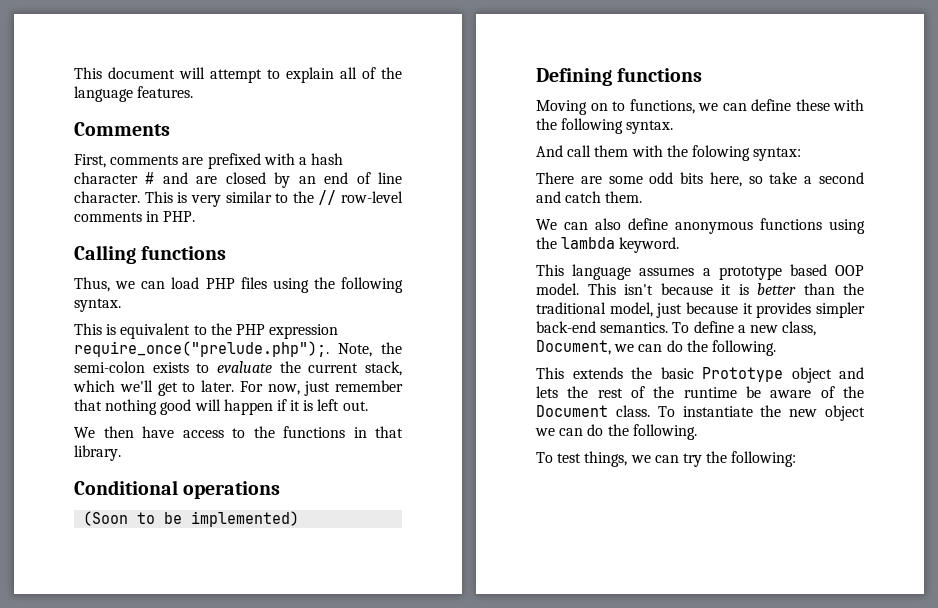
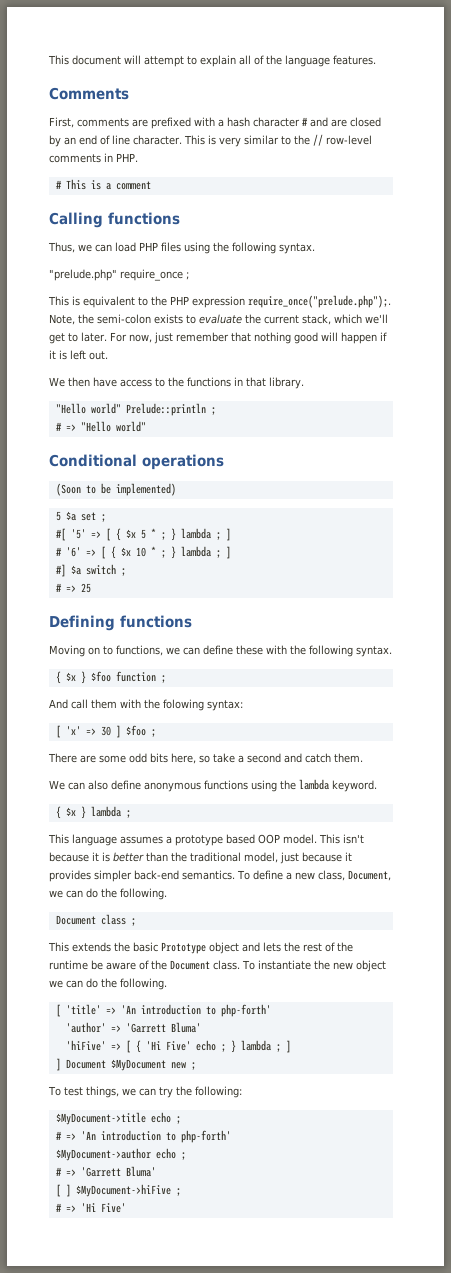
(196, 216) none -> [55,179,151,190] // # This is a comment
(121, 305) none -> [49,269,189,281] // "prelude.php" require_once ;
(121, 453) none -> [55,403,216,416] [55,421,146,432] // "Hello world" Prelude::println ; // # => "Hello world"
(300, 519) none -> [55,511,106,522] [55,528,231,541] [55,546,231,559] [55,564,126,577] [55,583,91,593] // 5 $a set ; // #[ '5' => [ { $x 5 * ; } lambda ; ] // # '6' => [ { $x 10 * ; } lambda ; ] // #] $a switch ; // # => 25
(674, 127) none -> [55,671,166,684] // { $x } $foo function ;
(802, 154) none -> [55,725,156,738] // [ 'x' => 30 ] $foo ;
(680, 245) none -> [55,806,131,819] // { $x } lambda ;
(776, 348) none -> [55,914,136,926] // Document class ;
(697, 432) none -> [55,1004,271,1017] [65,1022,201,1033] [65,1040,291,1053] [55,1058,196,1071] // [ 'title' => 'An introduction to php-forth' // 'author' => 'Garrett Bluma' // 'hiFive' => [ { 'Hi Five' echo ; } lambda ; ] // ] Document $MyDocument new ;
(797, 459) none -> [55,1112,181,1125] [55,1130,231,1143] [55,1148,186,1161] [55,1166,156,1177] [55,1184,181,1197] [55,1203,126,1213] // $MyDocument->title echo ; // # => 'An introduction to php-forth' // $MyDocument->author echo ; // # => 'Garrett Bluma' // [ ] $MyDocument->hiFive ; // # => 'Hi Five'

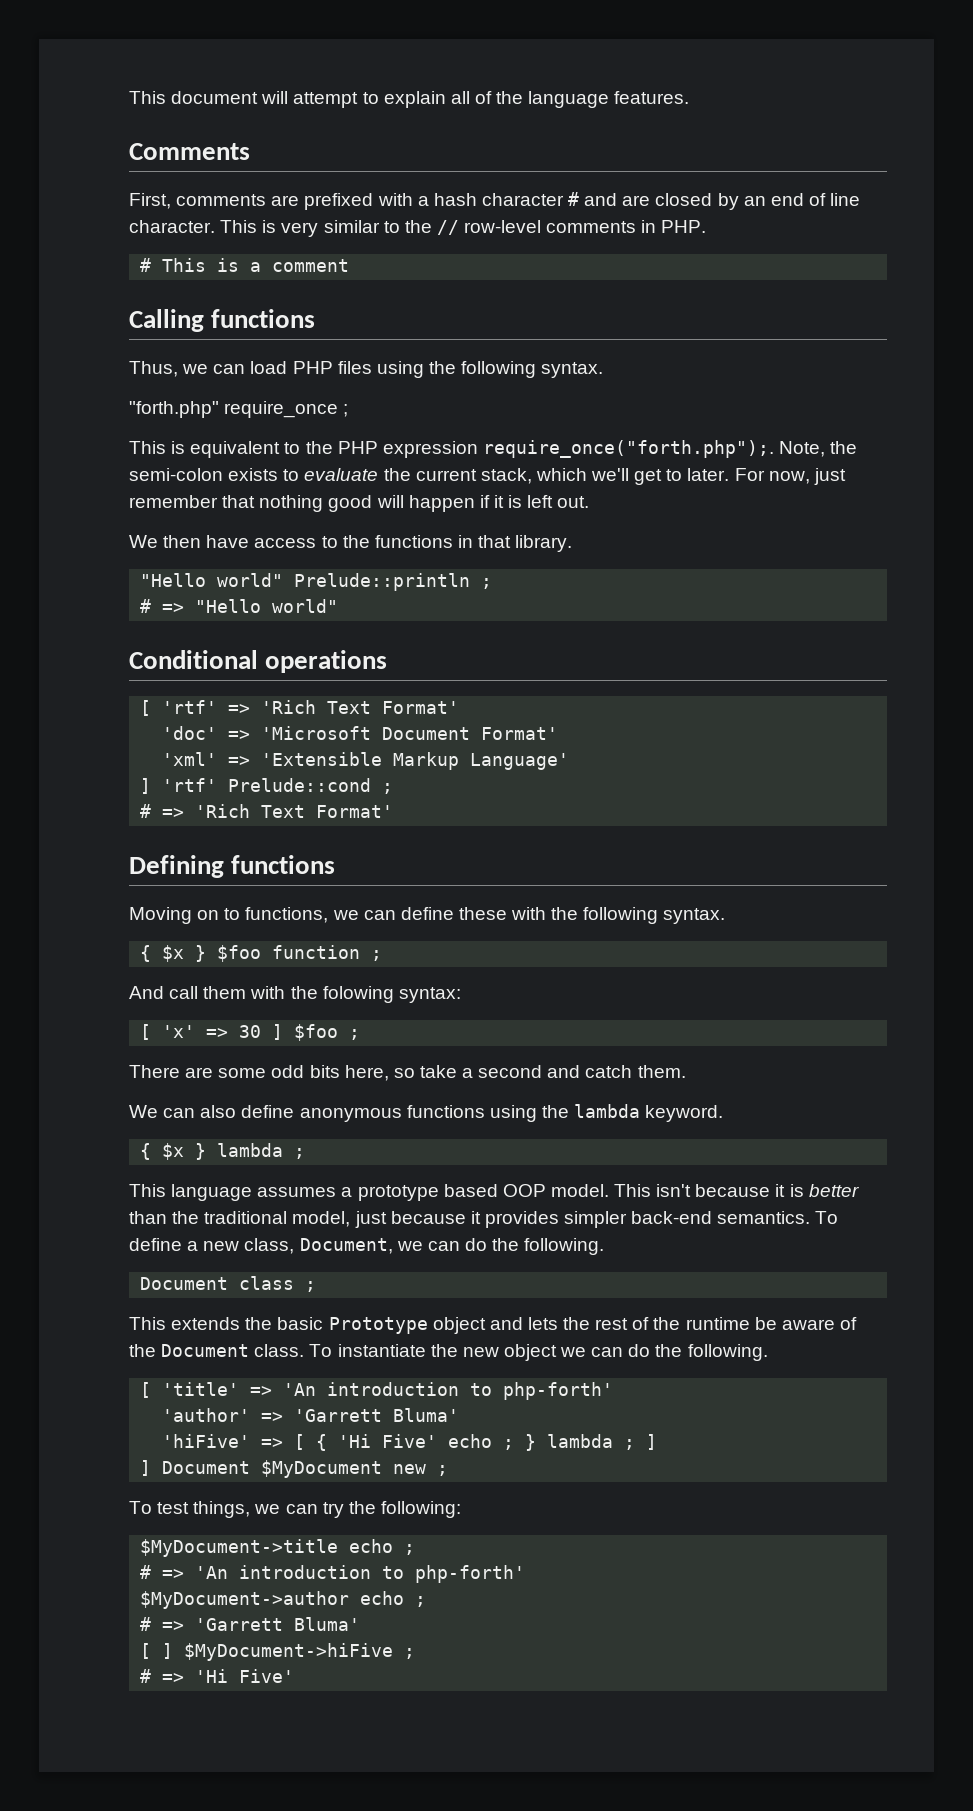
[49,269,117,281] "prelude.php" -> [129,401,219,418] "forth.php"
[248,295,391,308] require_once("prelude.php");. -> [482,440,774,458] require_once("forth.php");.
[55,483,176,496] [55,511,106,522] [55,528,231,541] [55,546,231,559] [55,564,126,577] [55,583,91,593] (Soon to be implemented) // 5 $a set ; // #[ '5' => [ { $x 5 * ; } lambda ; ] // # '6' => [ { $x 10 * ; } lambda ; ] // #] $a switch ; // # => 25 -> [140,700,460,716] [162,726,559,740] [162,752,570,770] [140,778,394,794] [140,804,394,818] [ 'rtf' => 'Rich Text Format' // 'doc' => 'Microsoft Document Format' // 'xml' => 'Extensible Markup Language' // ] 'rtf' Prelude::cond ; // # => 'Rich Text Format'

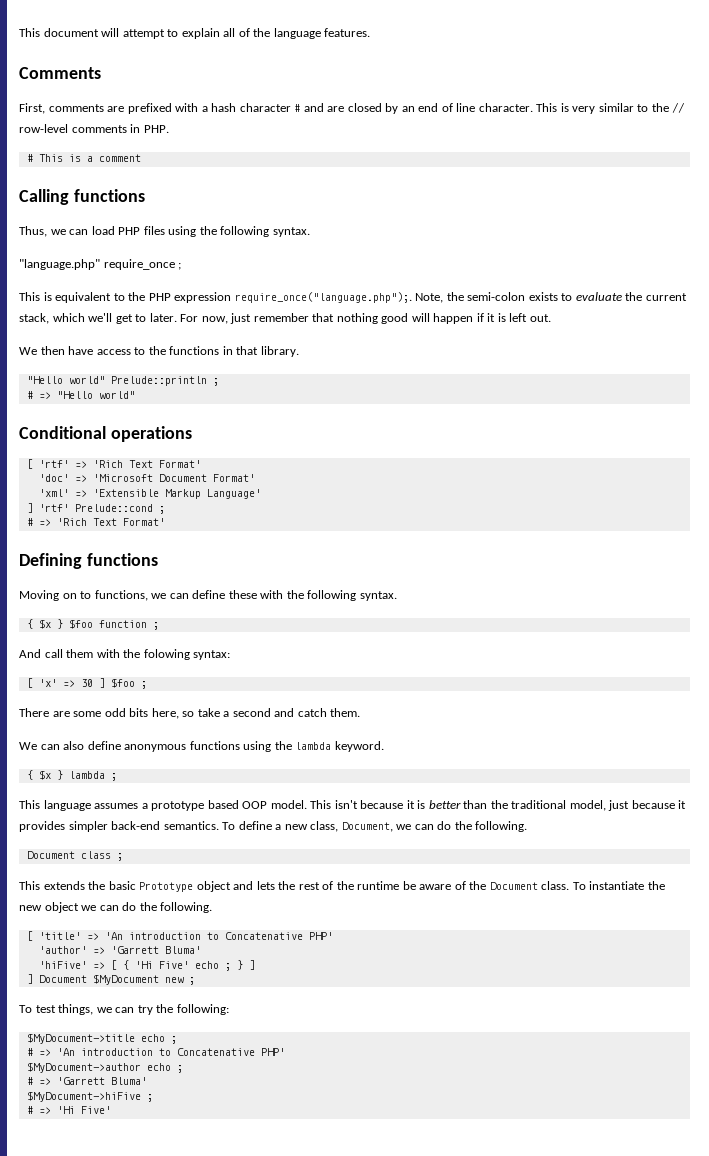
[129,401,219,418] "forth.php" -> [19,259,100,270] "language.php"
[482,440,774,458] require_once("forth.php");. -> [234,292,412,303] require_once("language.php");.
[503,1382,614,1400] php-forth' -> [224,932,333,940] Concatenative PHP'
[547,1434,636,1450] lambda ; -> (243, 965) none
[415,1565,526,1583] php-forth' -> [176,1048,285,1056] Concatenative PHP'
[140,1643,174,1659] [ ] -> (147, 1081) none

